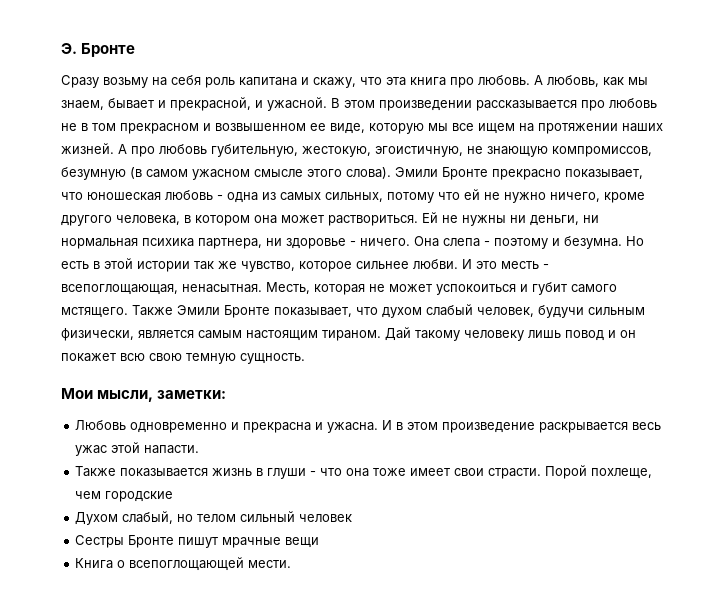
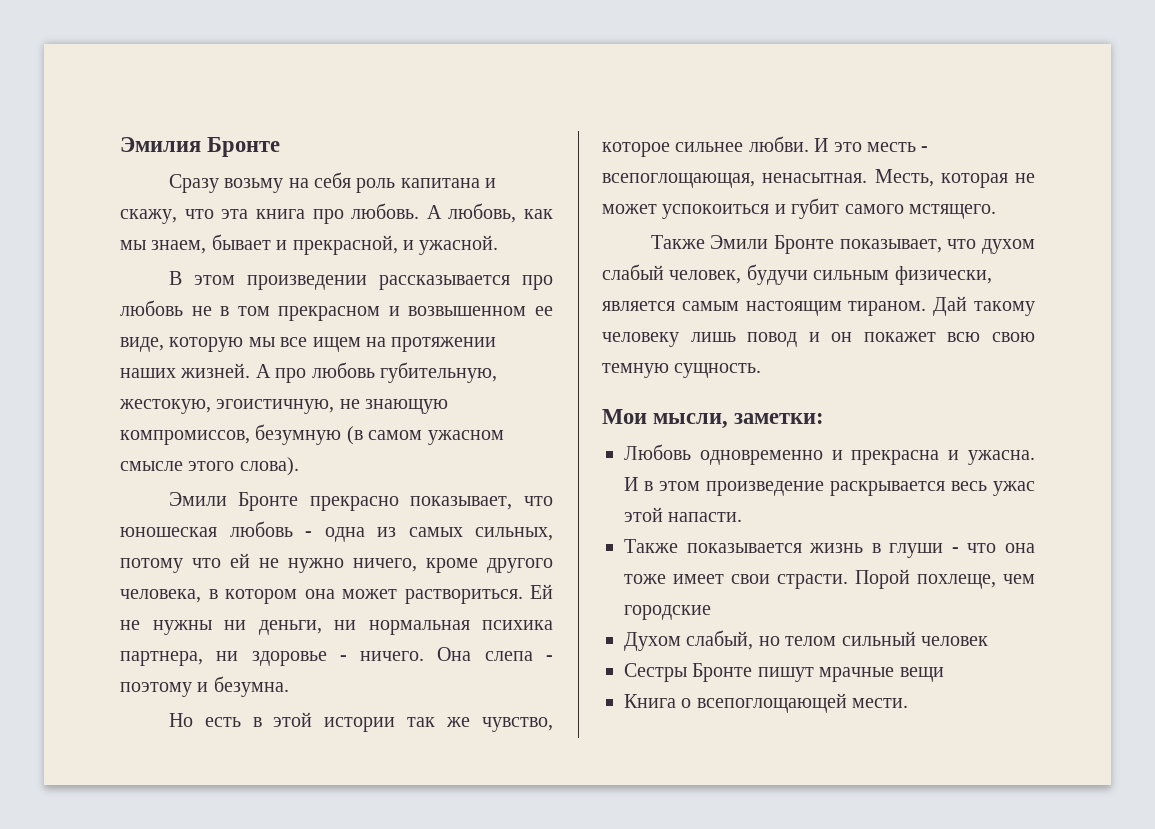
[61,43,77,54] Э. -> [120,137,201,152] Эмилия
(327, 104) none -> (499, 245) //
(391, 173) none -> (299, 466) //
(622, 242) none -> (289, 686) //
(128, 312) none -> (996, 211) //

